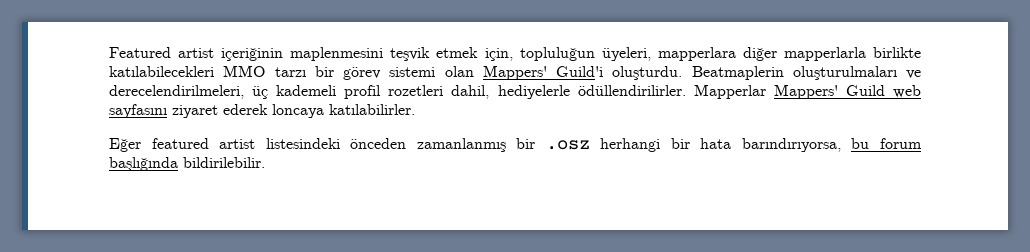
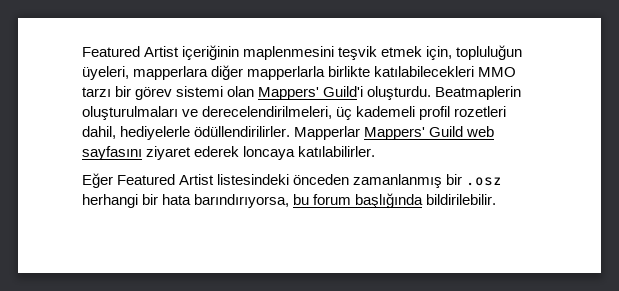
[109,47,215,58] Featured artist -> [82,46,180,57] Featured Artist
[151,138,256,149] featured artist -> [117,174,215,185] Featured Artist

